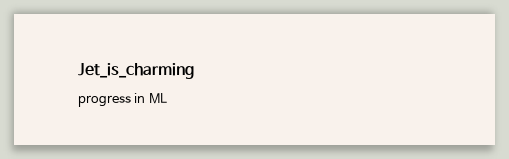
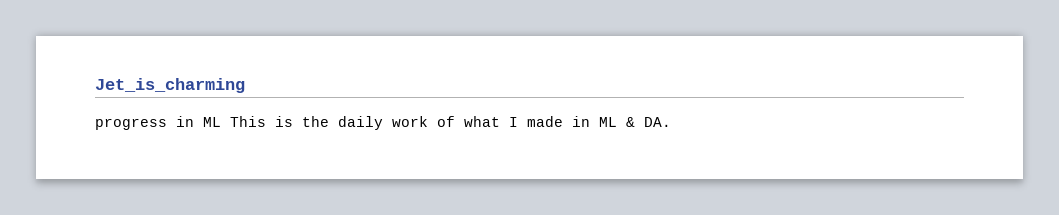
(167, 98) none -> [230,116,671,130] This is the daily work of what I made in ML & DA.

